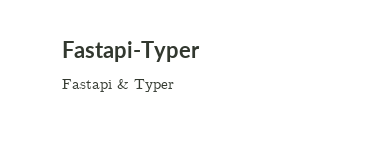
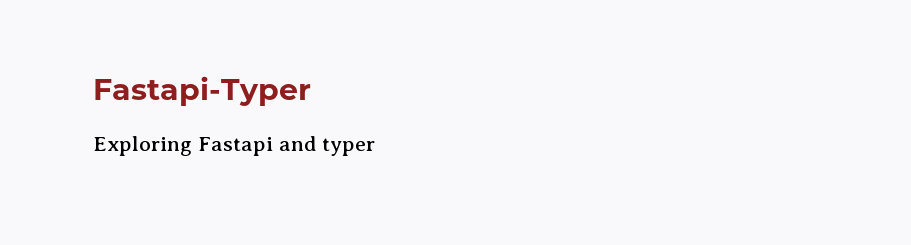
[62,79,174,92] Fastapi & Typer -> [93,136,376,156] Exploring Fastapi and typer

